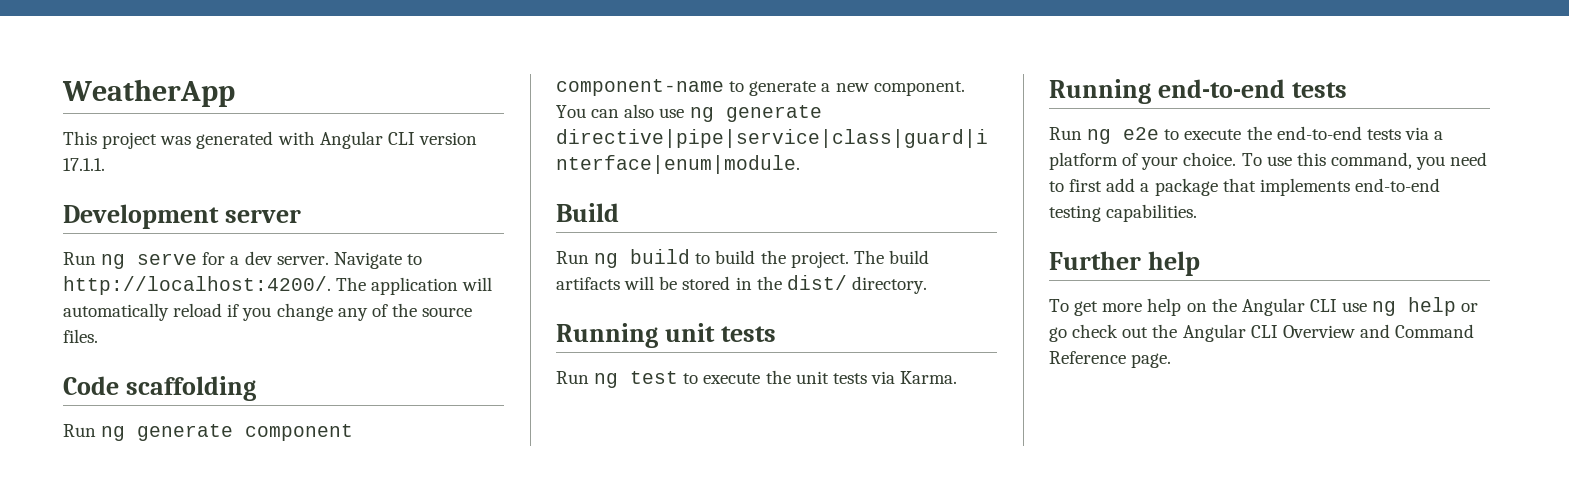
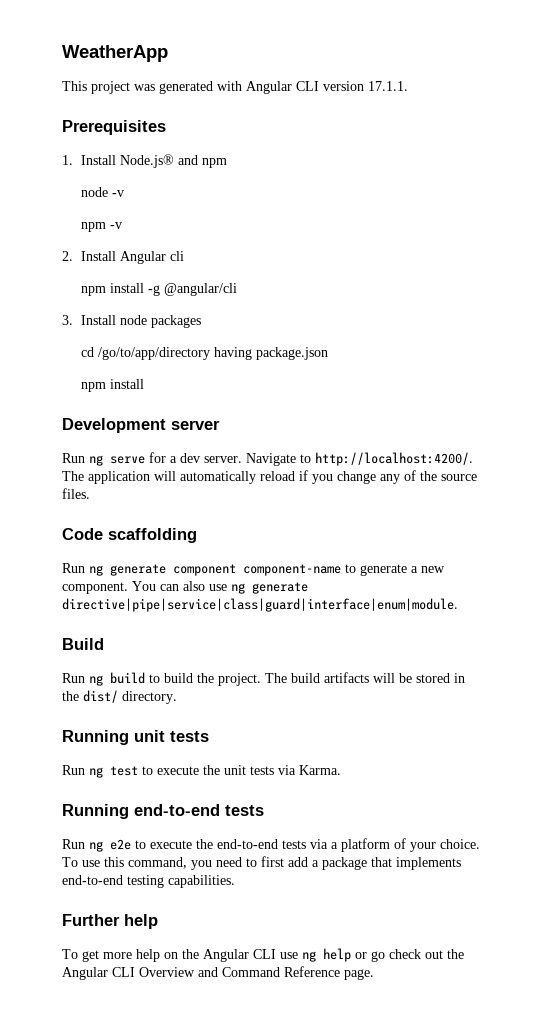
(105, 164) none -> [62,120,166,135] [62,154,228,168] [81,187,125,197] [81,222,123,232] [62,251,185,264] [81,283,238,296] [62,315,202,328] [81,347,329,360] [81,379,145,392] // Prerequisites // 1. Install Node.js® and npm // node -v // npm -v // 2. Install Angular cli // npm install -g @angular/cli // 3. Install node packages // cd /go/to/app/directory having package.json // npm install

